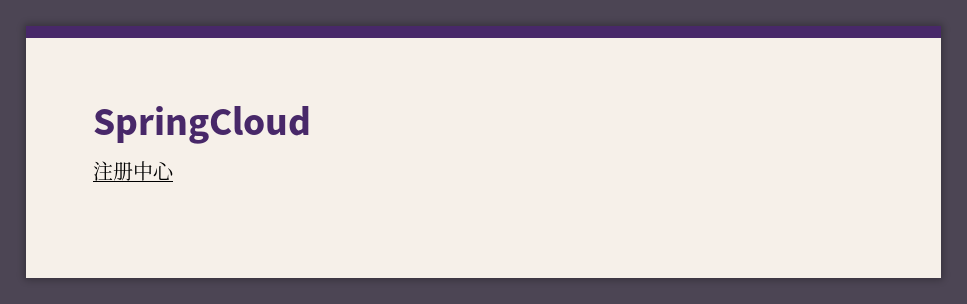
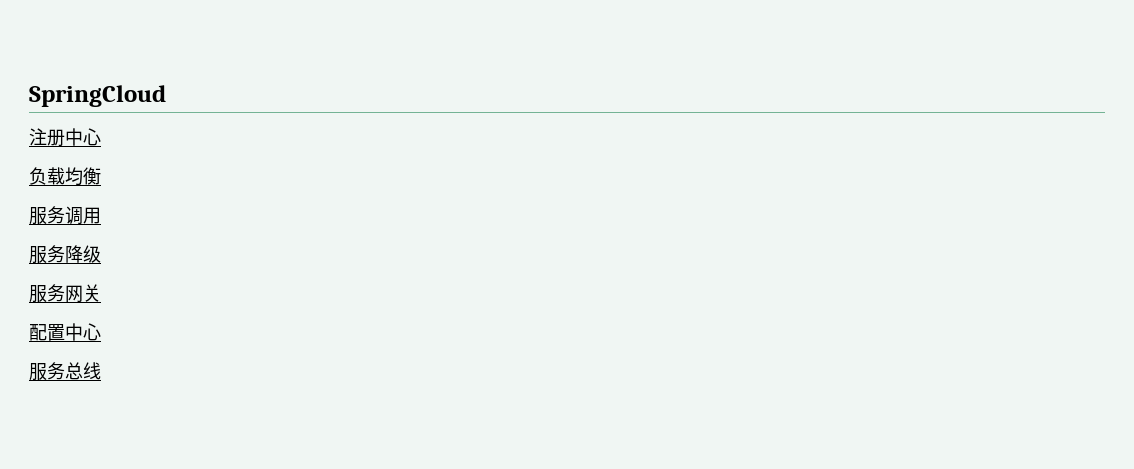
(175, 170) none -> [29,167,101,186] [29,206,101,225] [29,245,101,264] [29,284,101,303] [29,323,101,341] [29,362,101,381] // 负载均衡 // 服务调用 // 服务降级 // 服务网关 // 配置中心 // 服务总线

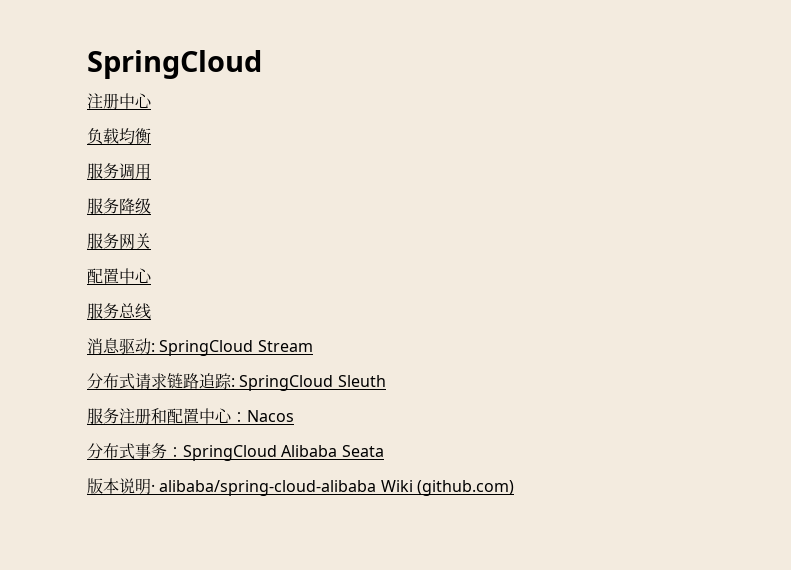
(101, 371) none -> [87,338,313,356] [87,373,386,391] [87,408,294,424] [87,443,384,461] [87,478,514,496] // 消息驱动: SpringCloud Stream // 分布式请求链路追踪: SpringCloud Sleuth // 服务注册和配置中心：Nacos // 分布式事务：SpringCloud Alibaba Seata // 版本说明· alibaba/spring-cloud-alibaba Wiki (github.com)

